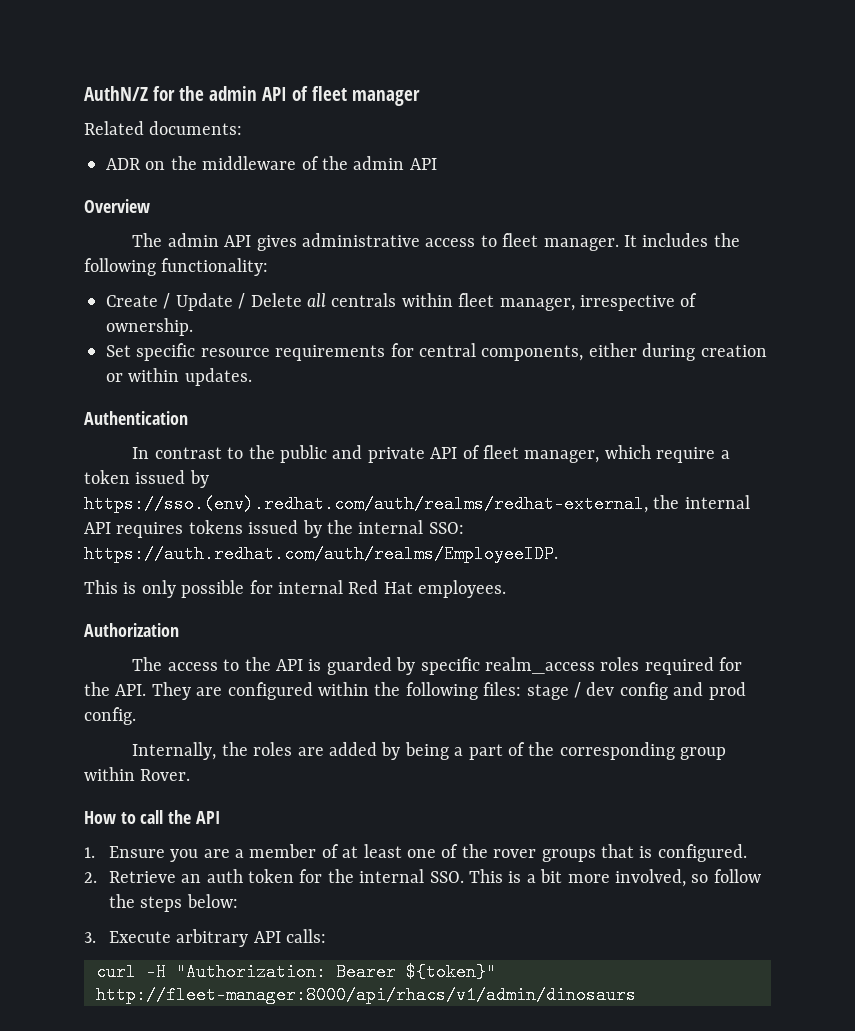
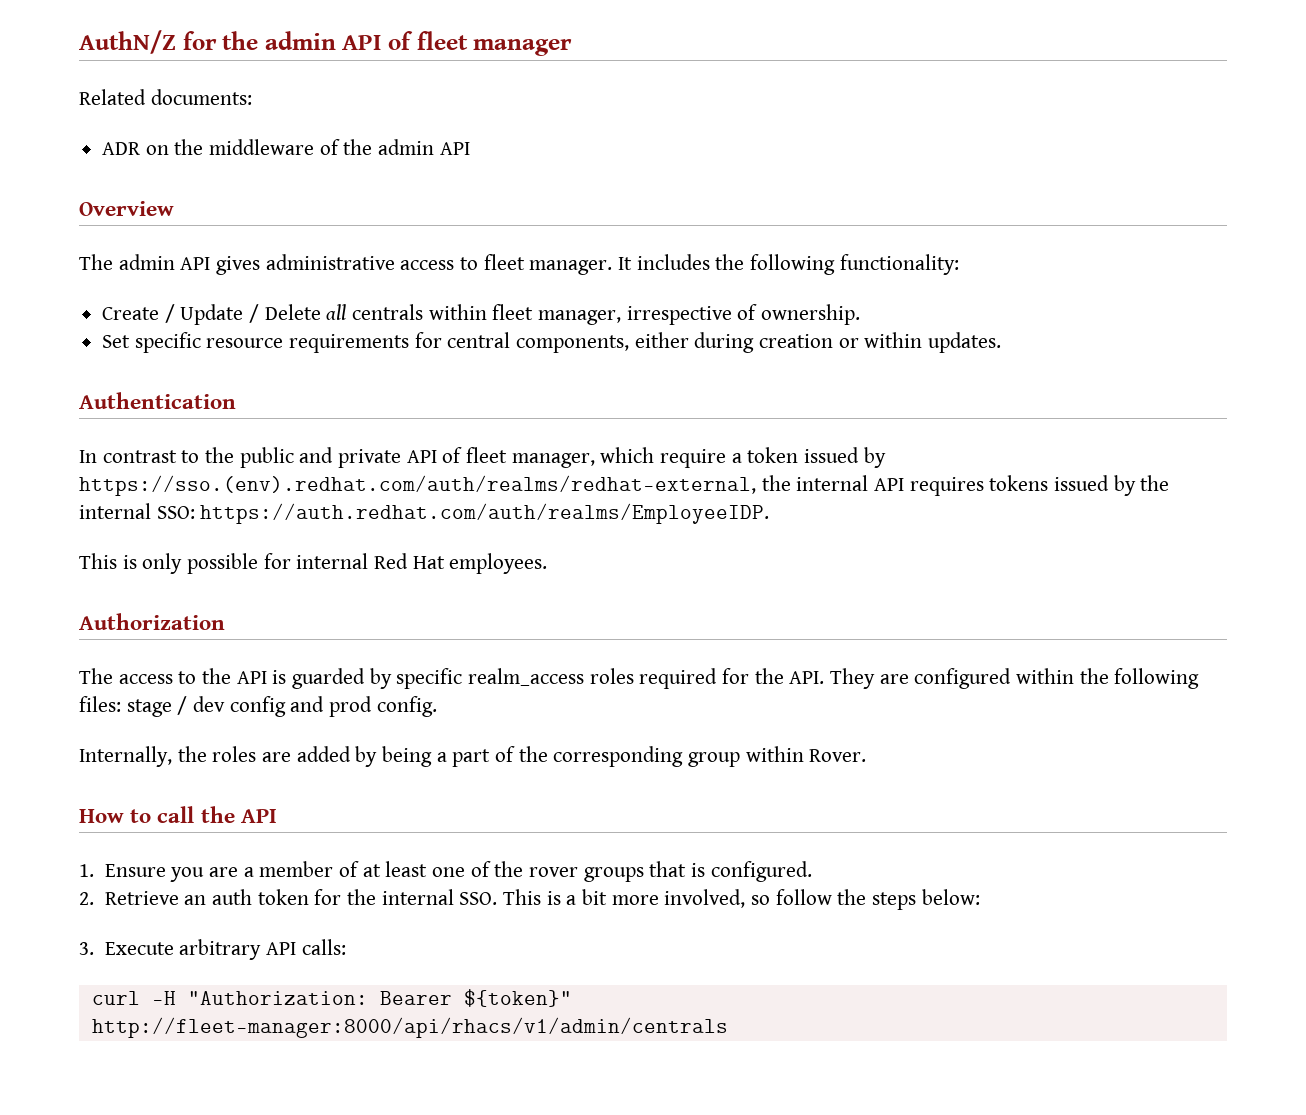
[96,986,636,1004] http://fleet-manager:8000/api/rhacs/v1/admin/dinosaurs -> [91,1017,728,1038] http://fleet-manager:8000/api/rhacs/v1/admin/centrals

